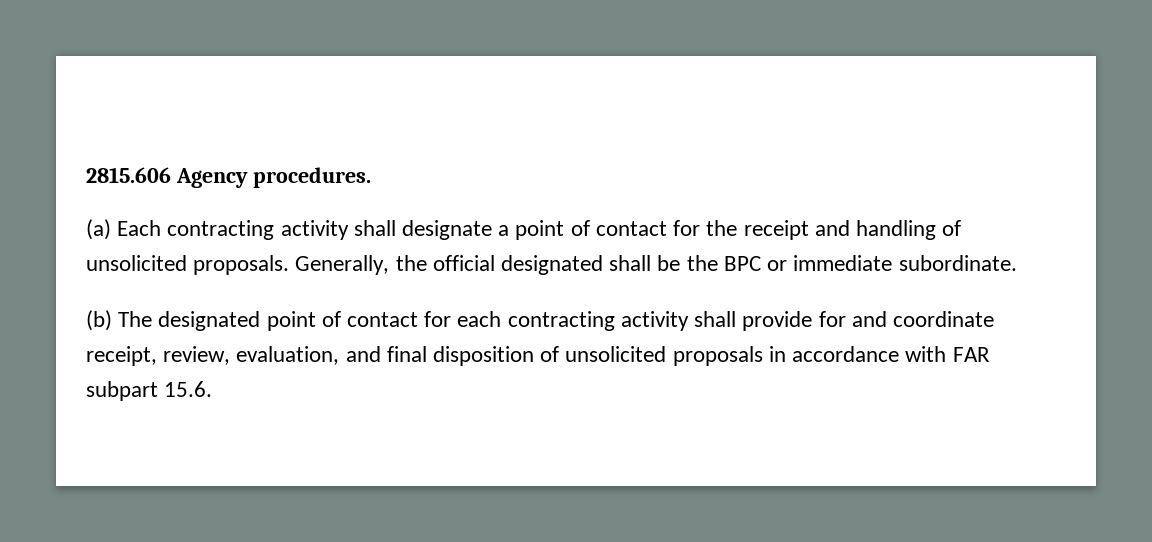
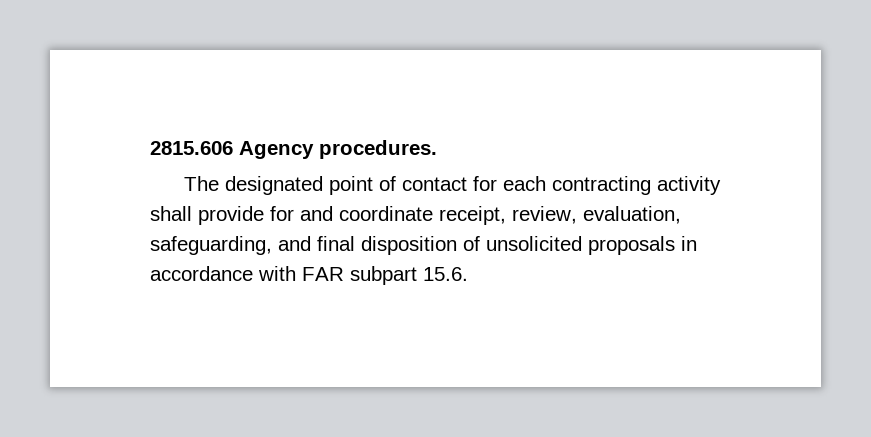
[86,219,962,240] [86,255,1017,275] [86,310,112,331] (a) Each contracting activity shall designate a point of contact for the receipt and handling of unsolicited proposals. Generally, the official designated shall be the BPC or immediate subordinate. // (b) -> (437, 149) none
(340, 355) none -> [150,236,272,255] safeguarding,

